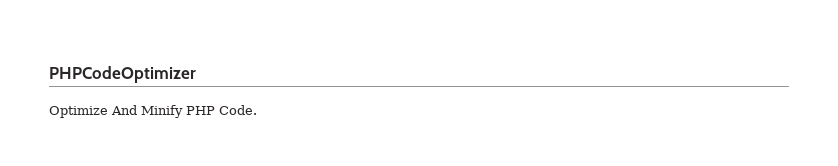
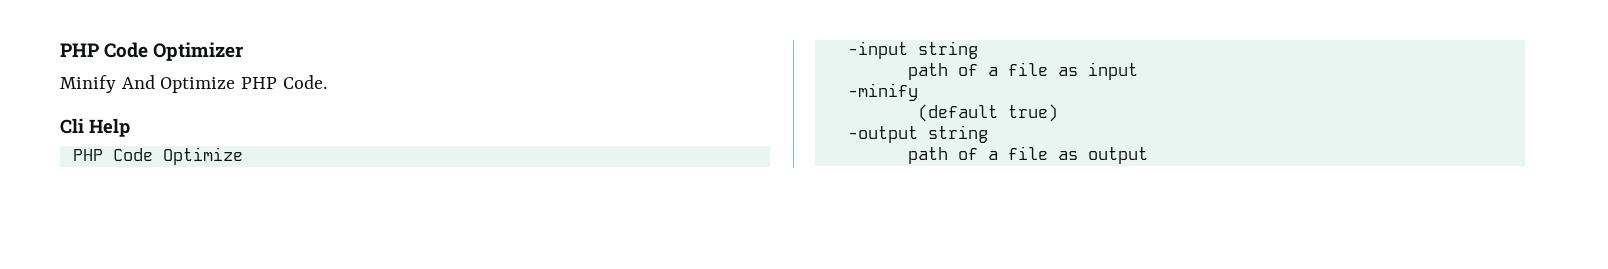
[49,66,196,83] [49,105,257,118] PHPCodeOptimizer // Optimize And Minify PHP Code. -> [60,42,244,61] [60,75,327,93] [60,118,130,137] [72,147,243,165] [847,41,978,59] [907,62,1138,80] [847,83,918,101] [917,104,1058,122] [847,125,988,143] [907,146,1148,164] PHP Code Optimizer // Minify And Optimize PHP Code. // Cli Help // PHP Code Optimize // -input string // path of a file as input // -minify // (default true) // -output string // path of a file as output

